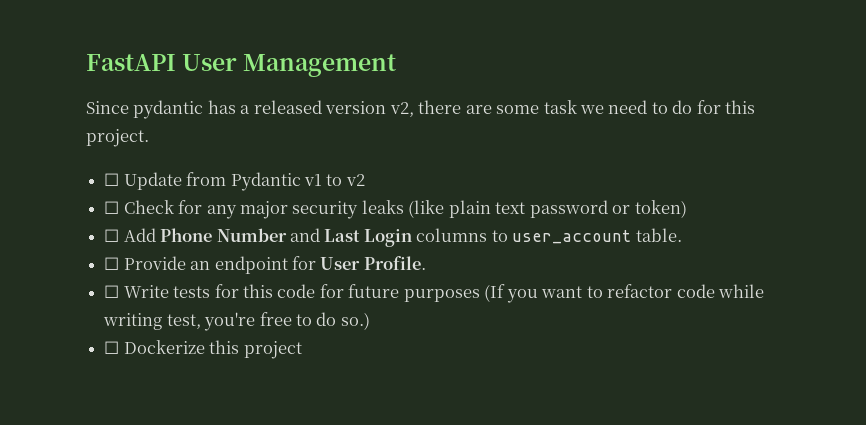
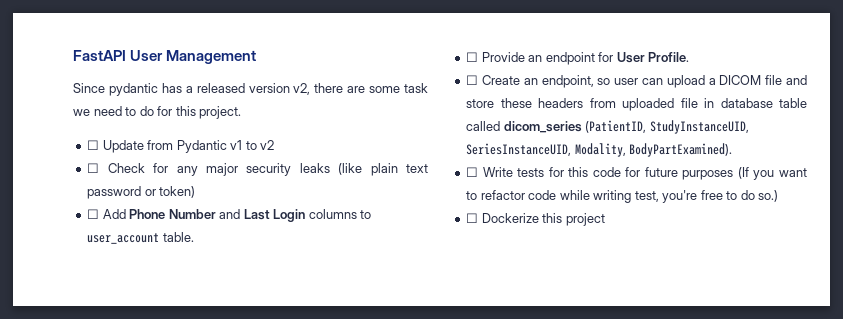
(426, 263) none -> [466,75,807,88] [466,98,807,111] [466,120,749,134] [466,143,733,157] // ☐ Create an endpoint, so user can upload a DICOM file and store these headers from uploaded file in database table called dicom_series (PatientID, StudyInstanceUID, SeriesInstanceUID, Modality, BodyPartExamined).

